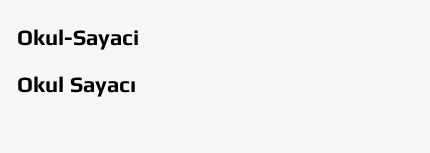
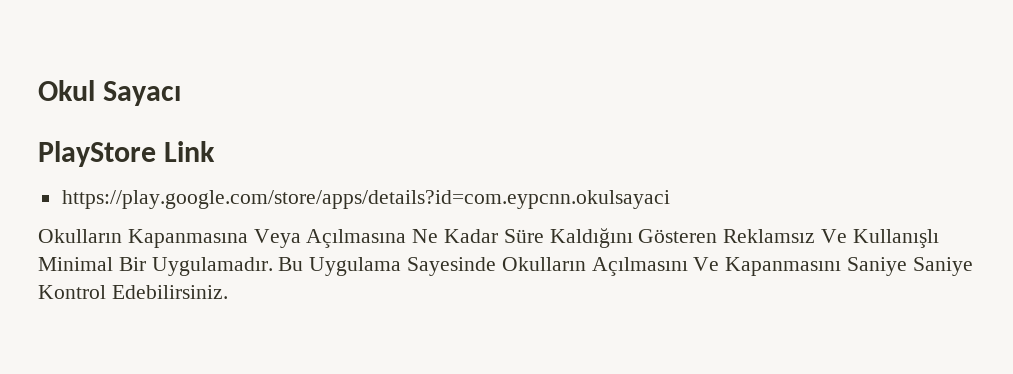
[17,29,139,50] Okul-Sayaci // -> (38, 90) none
(136, 87) none -> [38,141,216,167] [61,190,670,209] [38,228,939,248] [38,257,973,276] [38,285,228,299] // PlayStore Link // https://play.google.com/store/apps/details?id=com.eypcnn.okulsayaci // Okulların Kapanmasına Veya Açılmasına Ne Kadar Süre Kaldığını Gösteren Reklamsız Ve Kullanışlı Minimal Bir Uygulamadır. Bu Uygulama Sayesinde Okulların Açılmasını Ve Kapanmasını Saniye Saniye Kontrol Edebilirsiniz.

